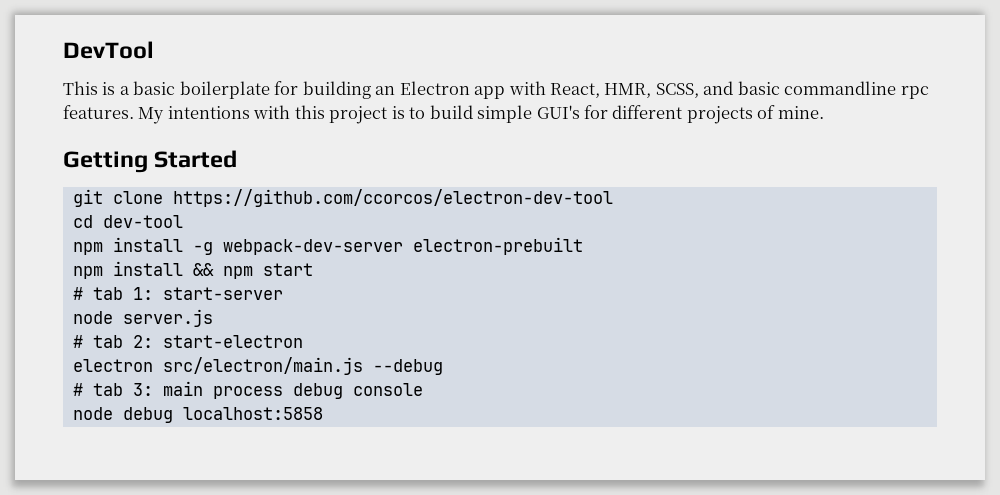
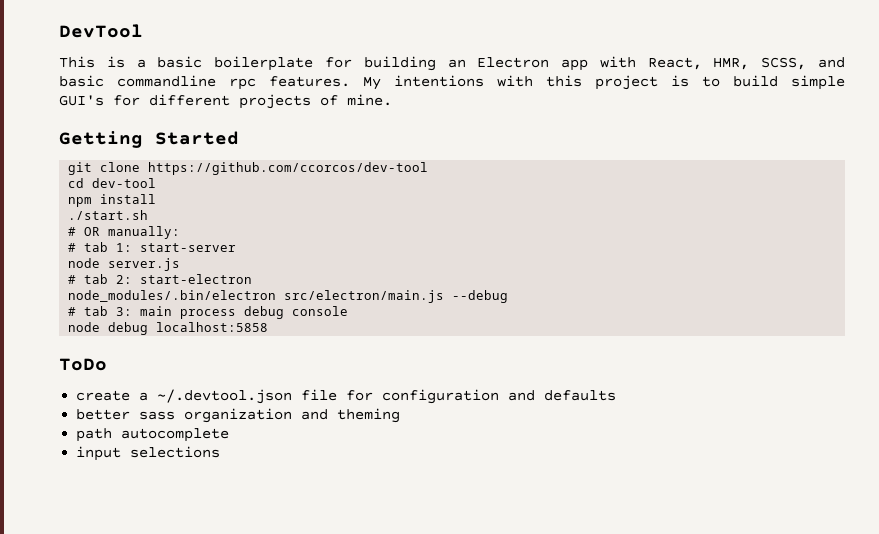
[172,189,613,207] https://github.com/ccorcos/electron-dev-tool -> [148,162,429,175] https://github.com/ccorcos/dev-tool
[192,237,583,255] [72,261,313,279] -g webpack-dev-server electron-prebuilt // npm install && npm start -> [68,210,149,220] [68,226,181,239] // ./start.sh // # OR manually:
[72,359,153,372] electron -> [68,290,277,302] node_modules/.bin/electron
(323, 413) none -> [59,358,107,371] [76,389,617,404] [76,408,401,423] [76,428,230,442] [76,446,221,461] // ToDo // create a ~/.devtool.json file for configuration and defaults // better sass organization and theming // path autocomplete // input selections

